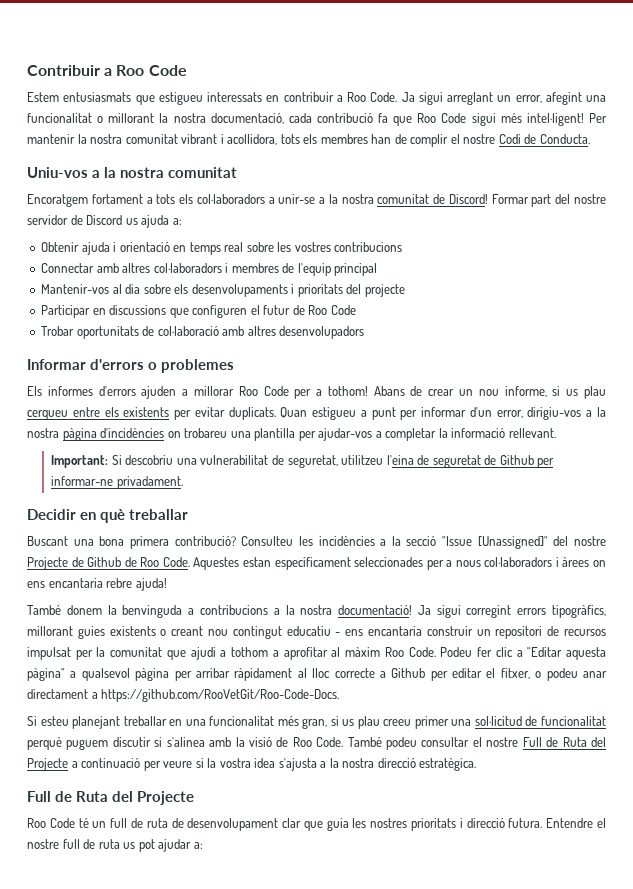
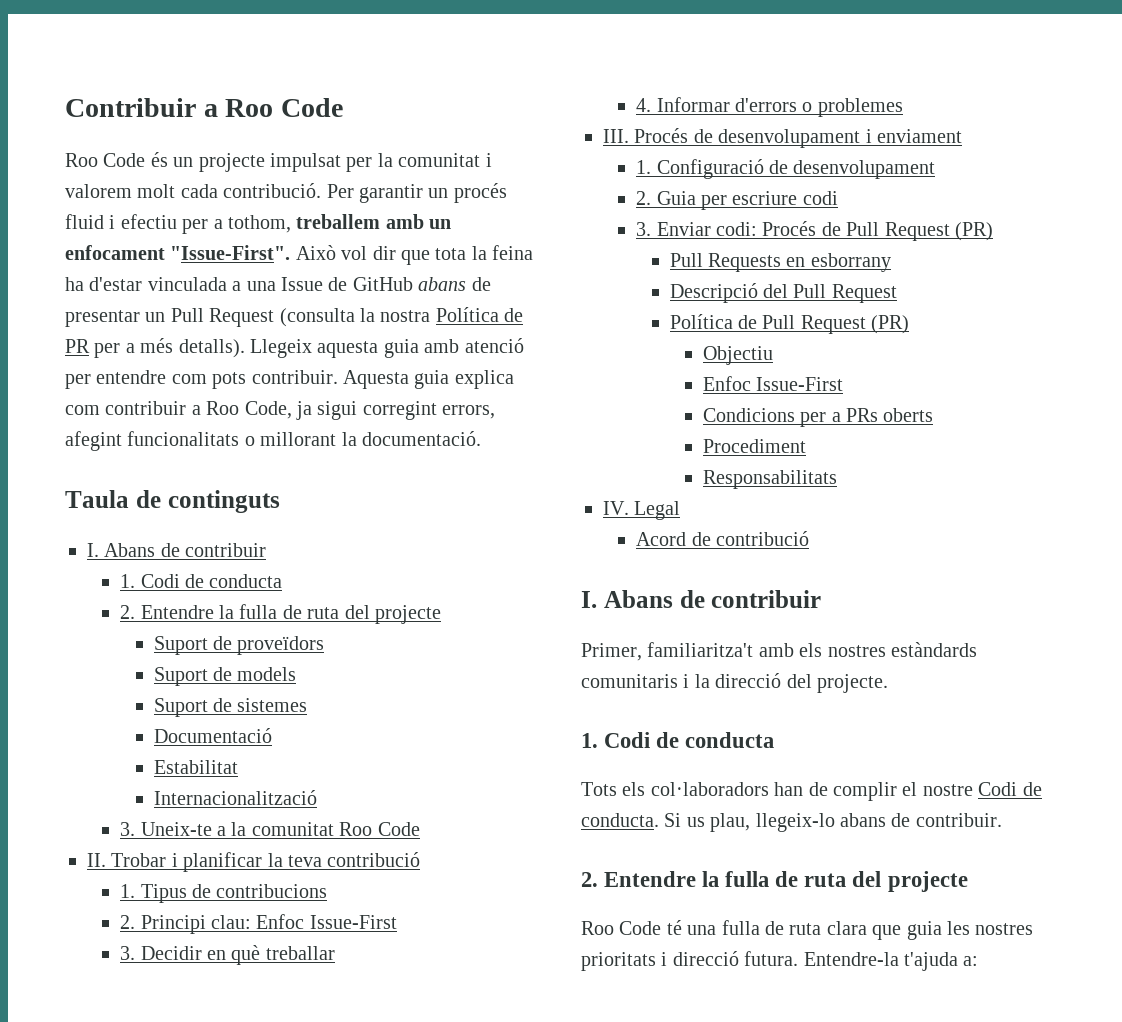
[27,92,606,105] [27,113,607,126] [27,134,368,145] Estem entusiasmats que estigueu interessats en contribuir a Roo Code. Ja sigui arreglant un error, afegint una funcionalitat o millorant la nostra documentació, cada contribució fa que Roo Code sigui més intel·ligent! Per mantenir la nostra comunitat vibrant i acollidora, tots els membres -> [65,152,492,172] [65,183,507,203] [65,214,452,234] [65,245,534,265] [65,277,491,291] [65,307,524,327] [65,338,524,358] [65,370,514,389] [65,401,496,420] [65,431,481,451] [65,490,280,513] [87,543,267,557] [120,574,283,588] [120,604,442,624] [153,636,325,655] [153,667,297,686] [153,698,308,717] [153,728,272,743] [153,760,238,774] [153,790,317,805] [120,822,420,836] [87,852,421,872] [120,884,328,903] [120,914,397,934] [120,945,335,965] [636,97,903,117] [603,128,962,148] [636,159,936,179] [636,191,838,210] [636,221,994,241] [669,253,891,272] [669,283,897,303] [669,314,910,334] [702,346,773,365] [702,376,844,391] [702,408,934,427] [702,439,806,453] [702,470,837,489] [603,501,681,520] [636,531,810,546] [581,590,822,608] [581,642,977,661] [581,673,888,693] [581,732,775,748] [581,782,769,796] Roo Code és un projecte impulsat per la comunitat i valorem molt cada contribució. Per garantir un procés fluid i efectiu per a tothom, treballem amb un enfocament "Issue-First". Això vol dir que tota la feina ha d'estar vinculada a una Issue de GitHub abans de presentar un Pull Request (consulta la nostra Política de PR per a més detalls). Llegeix aquesta guia amb atenció per entendre com pots contribuir. Aquesta guia explica com contribuir a Roo Code, ja sigui corregint errors, afegint funcionalitats o millorant la documentació. // Taula de continguts // I. Abans de contribuir // 1. Codi de conducta // 2. Entendre la fulla de ruta del projecte // Suport de proveïdors // Suport de models // Suport de sistemes // Documentació // Estabilitat // Internacionalització // 3. Uneix-te a la comunitat Roo Code // II. Trobar i planificar la teva contribució // 1. Tipus de contribucions // 2. Principi clau: Enfoc Issue-First // 3. Decidir en què treballar // 4. Informar d'errors o problemes // III. Procés de desenvolupament i enviament // 1. Configuració de desenvolupament // 2. Guia per escriure codi // 3. Enviar codi: Procés de Pull Request (PR) // Pull Requests en esborrany // Descripció del Pull Request // Política de Pull Request (PR) // Objectiu // Enfoc Issue-First // Condicions per a PRs oberts // Procediment // Responsabilitats // IV. Legal // Acord de contribució // I. Abans de contribuir // Primer, familiaritza't amb els nostres estàndards comunitaris i la direcció del projecte. // 1. Codi de conducta // Tots els col·laboradors
[539,134,590,144] [27,167,237,178] [27,194,606,207] [27,215,182,228] [41,242,403,255] [41,263,378,276] [41,284,405,297] [41,305,356,318] [41,326,365,339] [27,359,234,373] [27,386,606,399] [27,407,606,420] [27,428,556,441] [51,455,555,468] [51,476,183,489] [27,509,188,523] [27,536,606,549] [27,557,606,570] [27,578,167,591] [27,605,606,618] [27,626,606,639] [27,647,607,660] [27,668,608,681] [27,689,340,702] [27,716,607,729] [27,737,606,750] [27,758,477,771] [27,791,194,805] [27,818,302,831] Conducta. // Uniu-vos a la nostra comunitat // Encoratgem fortament a tots els col·laboradors a unir-se a la nostra comunitat de Discord! Formar part del nostre servidor de Discord us ajuda a: // Obtenir ajuda i orientació en temps real sobre les vostres contribucions // Connectar amb altres col·laboradors i membres de l'equip principal // Mantenir-vos al dia sobre els desenvolupaments i prioritats del projecte // Participar en discussions que configuren el futur de Roo Code // Trobar oportunitats de col·laboració amb altres desenvolupadors // Informar d'errors o problemes // Els informes d'errors ajuden a millorar Roo Code per a tothom! Abans de crear un nou informe, si us plau cerqueu entre els existents per evitar duplicats. Quan estigueu a punt per informar d'un error, dirigiu-vos a la nostra pàgina d'incidències on trobareu una plantilla per ajudar-vos a completar la informació rellevant. // Important: Si descobriu una vulnerabilitat de seguretat, utilitzeu l'eina de seguretat de Github per informar-ne privadament. // Decidir en què treballar // Buscant una bona primera contribució? Consulteu les incidències a la secció "Issue [Unassigned]" del nostre Projecte de Github de Roo Code. Aquestes estan específicament seleccionades per a nous col·laboradors i àrees on ens encantaria rebre ajuda! // També donem la benvinguda a contribucions a la nostra documentació! Ja sigui corregint errors tipogràfics, millorant guies existents o creant nou contingut educatiu - ens encantaria construir un repositori de recursos impulsat per la comunitat que ajudi a tothom a aprofitar al màxim Roo Code. Podeu fer clic a "Editar aquesta pàgina" a qualsevol pàgina per arribar ràpidament al lloc correcte a Github per editar el fitxer, o podeu anar directament a https://github.com/RooVetGit/Roo-Code-Docs. // Si esteu planejant treballar en una funcionalitat més gran, si us plau creeu primer una sol·licitud de funcionalitat perquè puguem discutir si s'alinea amb la visió de Roo Code. També podeu consultar el nostre Full de Ruta del Projecte a continuació per veure si la vostra idea s'ajusta a la nostra direcció estratègica. // Full de Ruta del Projecte // Roo Code té un full de ruta de desenvolupament clar -> [581,813,1002,832] [581,871,968,892] [581,920,867,935] conducta. Si us plau, llegeix-lo abans de contribuir. // 2. Entendre la fulla de ruta del projecte // Roo Code té una fulla de ruta clara
[546,818,606,828] [27,839,192,852] Entendre el nostre full de ruta us pot ajudar -> [803,952,958,971] Entendre-la t'ajuda

